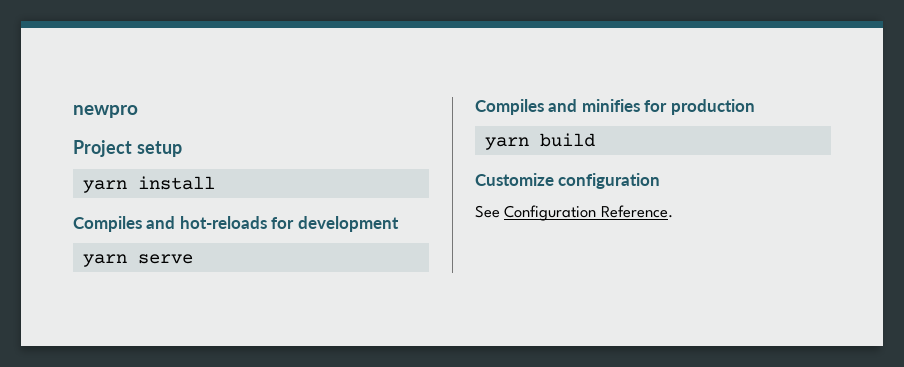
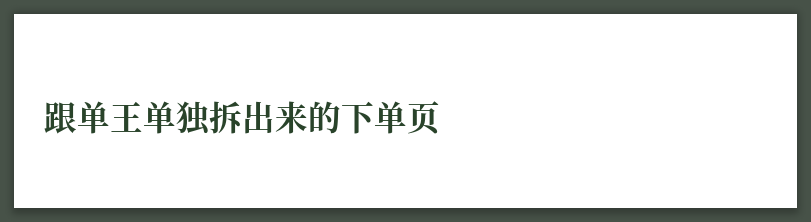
[73,105,138,118] [73,140,182,157] [82,176,215,193] [73,216,399,232] [82,254,193,267] [475,99,755,115] [484,133,595,150] [475,173,661,189] [475,205,673,221] newpro // Project setup // yarn install // Compiles and hot-reloads for development // yarn serve // Compiles and minifies for production // yarn build // Customize configuration // See Configuration Reference. -> [44,101,440,136] 跟单王单独拆出来的下单页

